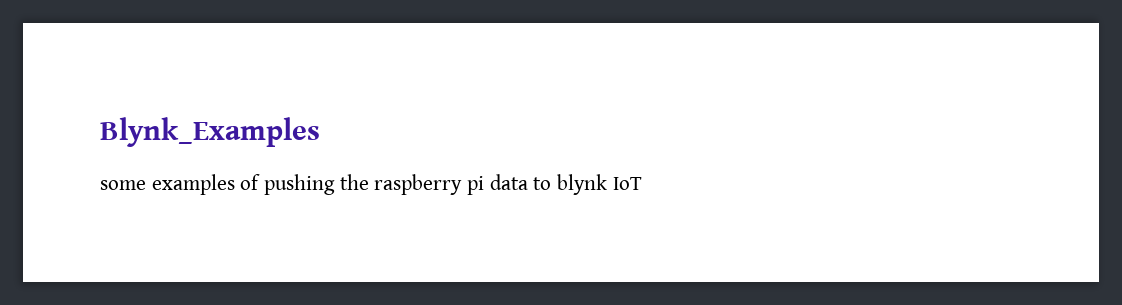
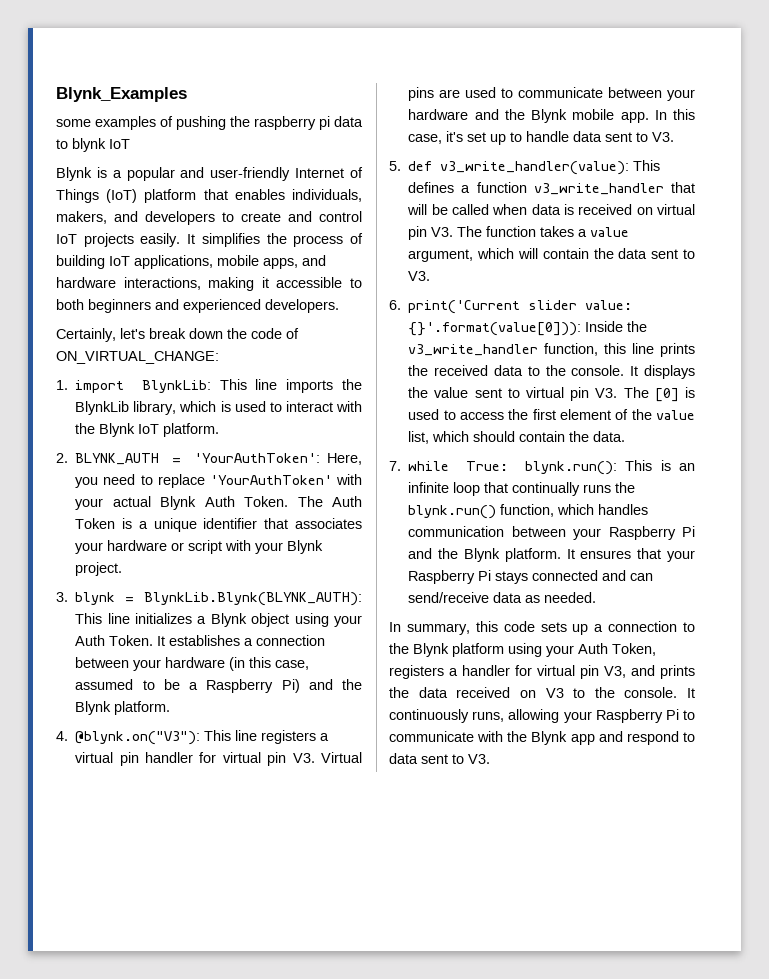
(642, 183) none -> [56,167,363,181] [56,189,362,203] [56,211,362,225] [56,233,364,247] [56,255,326,269] [56,277,362,291] [56,299,339,313] [56,328,299,342] [56,351,219,364] [56,379,362,393] [75,401,362,415] [75,423,220,437] [56,453,362,465] [75,474,362,488] [75,496,362,510] [75,518,362,532] [75,540,324,554] [75,562,123,576] [56,592,362,606] [75,613,362,627] [75,635,326,646] [75,657,310,671] [75,679,362,693] [75,701,171,715] [56,730,330,745] [75,752,362,766] [408,87,695,101] [408,109,695,123] [408,131,675,145] [389,160,661,175] [408,182,695,195] [407,204,695,215] [408,226,630,240] [408,248,695,262] [408,271,431,281] [389,300,633,314] [408,321,648,336] [408,343,695,357] [408,365,695,379] [408,387,695,402] [408,409,695,420] [408,431,626,444] [389,460,695,475] [408,482,636,496] [408,504,649,519] [408,526,695,540] [408,548,695,562] [408,570,654,584] [408,592,597,603] [389,621,695,635] [389,643,656,657] [389,665,695,679] [389,687,695,698] [389,709,695,723] [389,731,695,745] [389,753,490,764] // Blynk is a popular and user-friendly Internet of Things (IoT) platform that enables individuals, makers, and developers to create and control IoT projects easily. It simplifies the process of building IoT applications, mobile apps, and hardware interactions, making it accessible to both beginners and experienced developers. // Certainly, let's break down the code of ON_VIRTUAL_CHANGE: // 1. import BlynkLib: This line imports the BlynkLib library, which is used to interact with the Blynk IoT platform. // 2. BLYNK_AUTH = 'YourAuthToken': Here, you need to replace 'YourAuthToken' with your actual Blynk Auth Token. The Auth Token is a unique identifier that associates your hardware or script with your Blynk project. // 3. blynk = BlynkLib.Blynk(BLYNK_AUTH): This line initializes a Blynk object using your Auth Token. It establishes a connection between your hardware (in this case, assumed to be a Raspberry Pi) and the Blynk platform. // 4. @blynk.on("V3"): This line registers a virtual pin handler for virtual pin V3. Virtual pins are used to communicate between your hardware and the Blynk mobile app. In this case, it's set up to handle data sent to V3. // 5. def v3_write_handler(value): This defines a function v3_write_handler that will be called when data is received on virtual pin V3. The function takes a value argument, which will contain the data sent to V3. // 6. print('Current slider value: {}'.format(value[0])): Inside the v3_write_handler function, this line prints the received data to the console. It displays the value sent to virtual pin V3. The [0] is used to access the first element of the value list, which should contain the data. // 7. while True: blynk.run(): This is an infinite loop that continually runs the blynk.run() function, which handles communication between your Raspberry Pi and the Blynk platform. It ensures that your Raspberry Pi stays connected and can send/receive data as needed. // In summary, this code sets up a connection to the Blynk platform using your Auth Token, registers a handler for virtual pin V3, and prints the data received on V3 to the console. It continuously runs, allowing your Raspberry Pi to communicate with the Blynk app and respond to data sent to V3.

